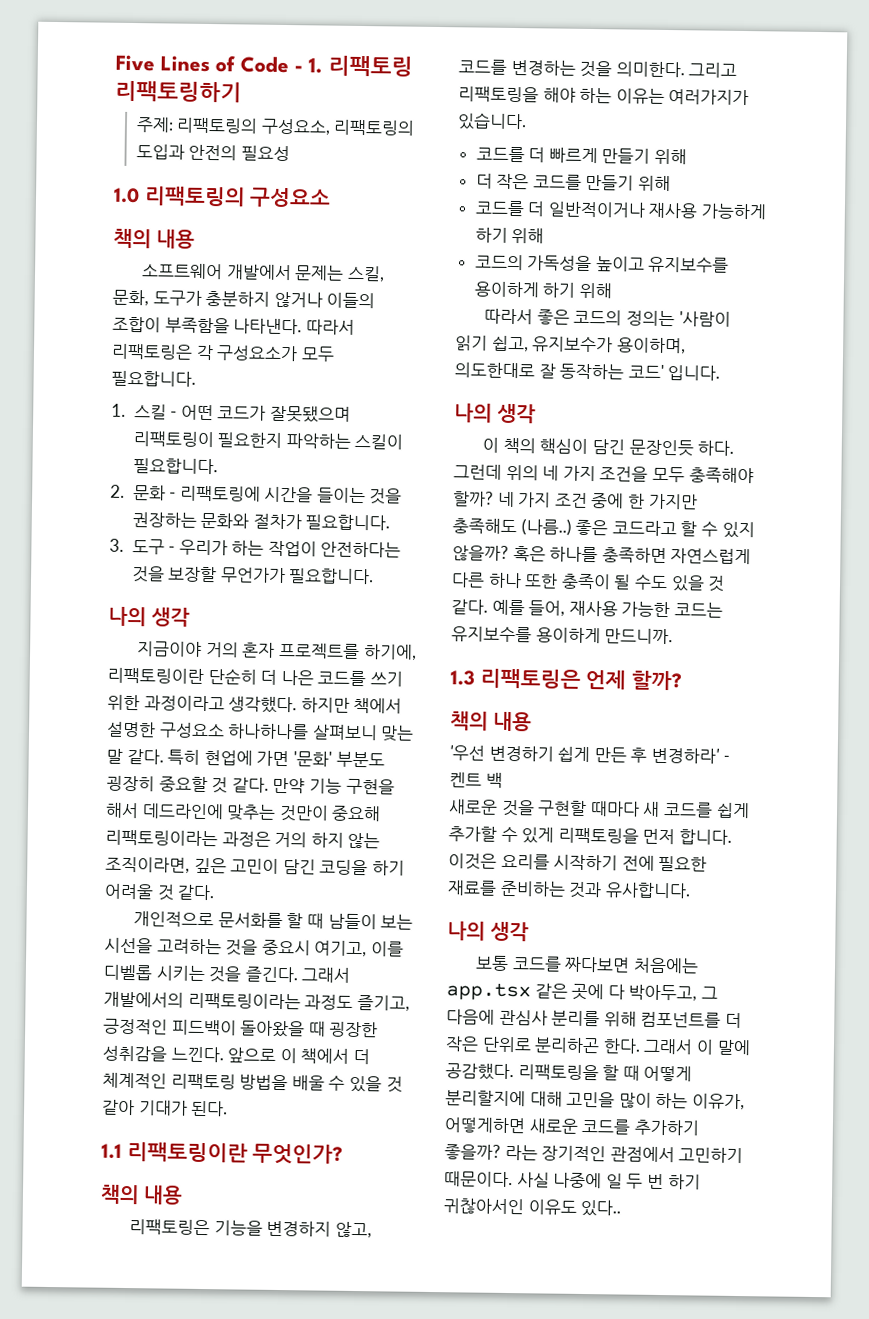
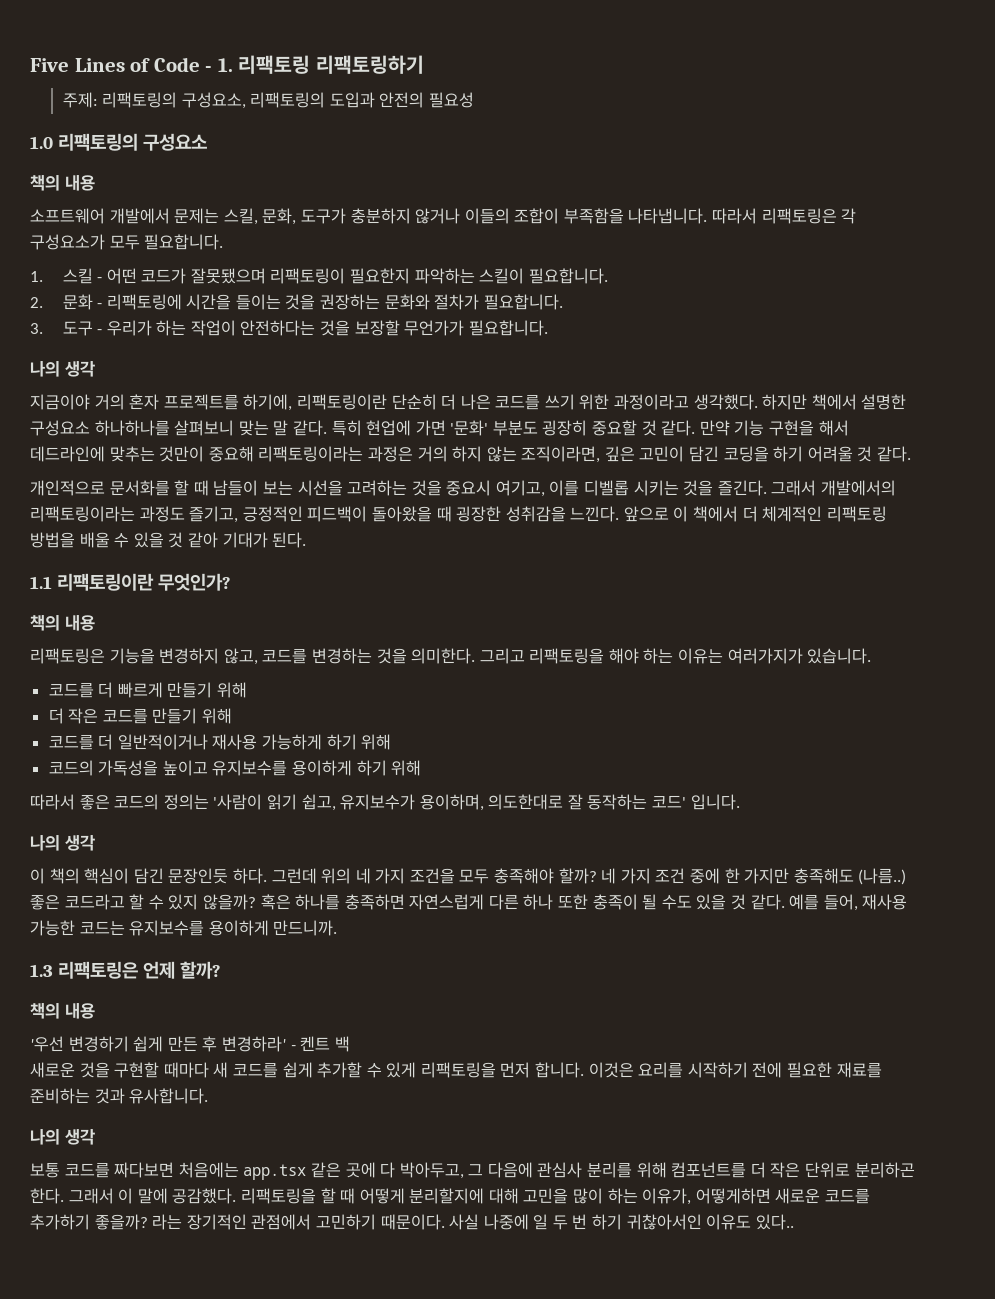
[233,318,303,335] 나타낸다. -> [628,208,708,224] 나타냅니다.

